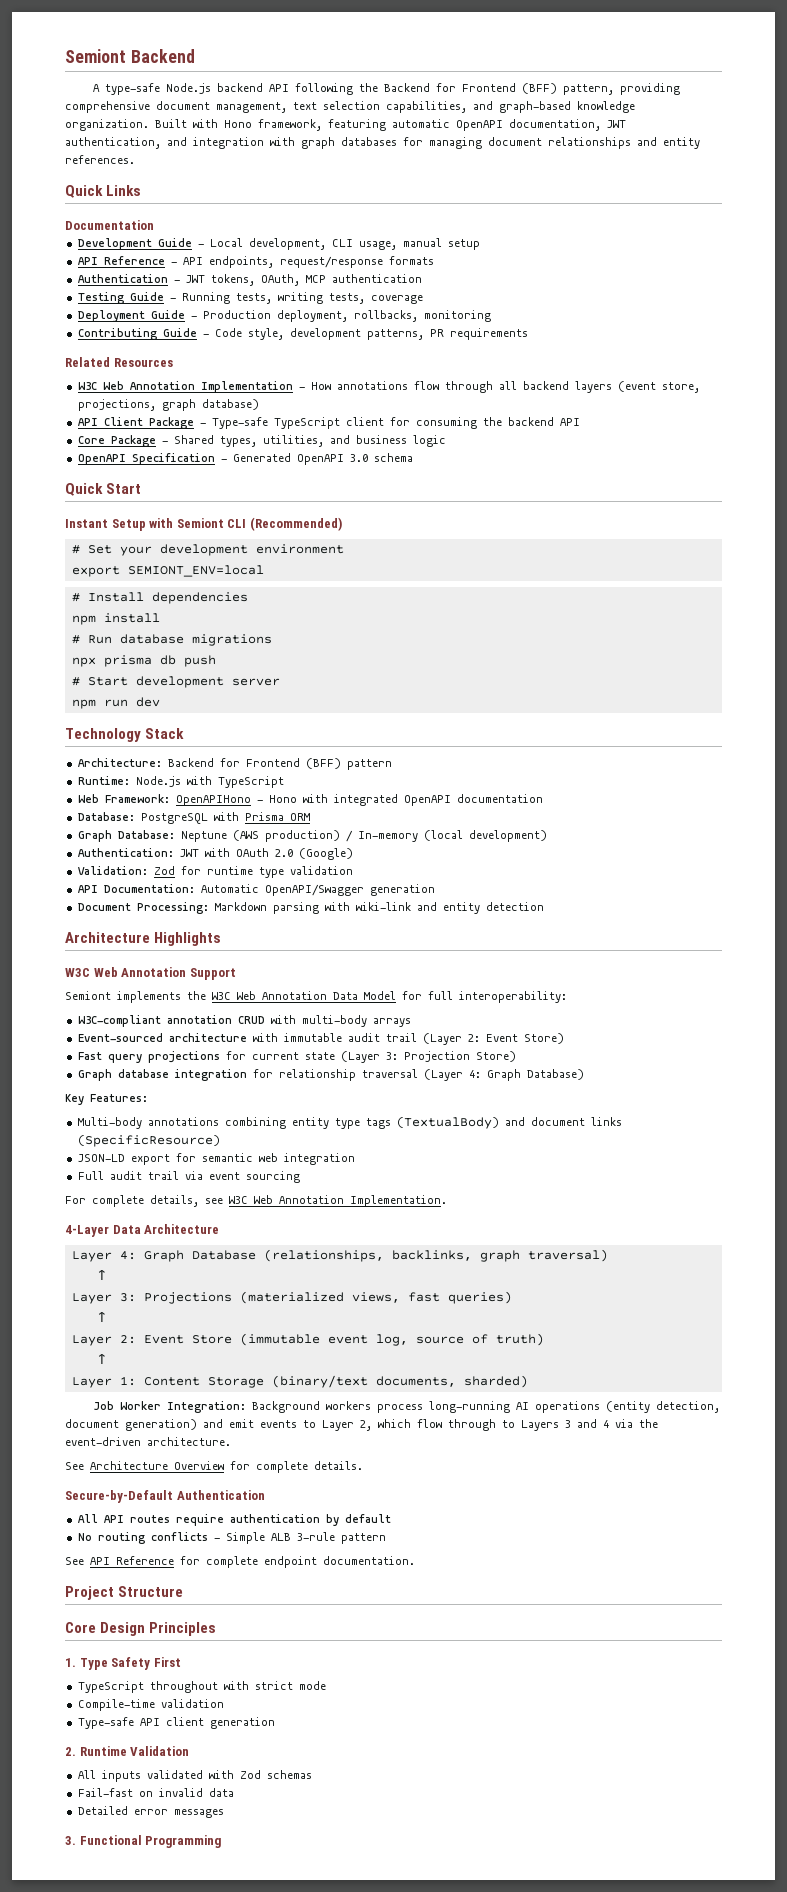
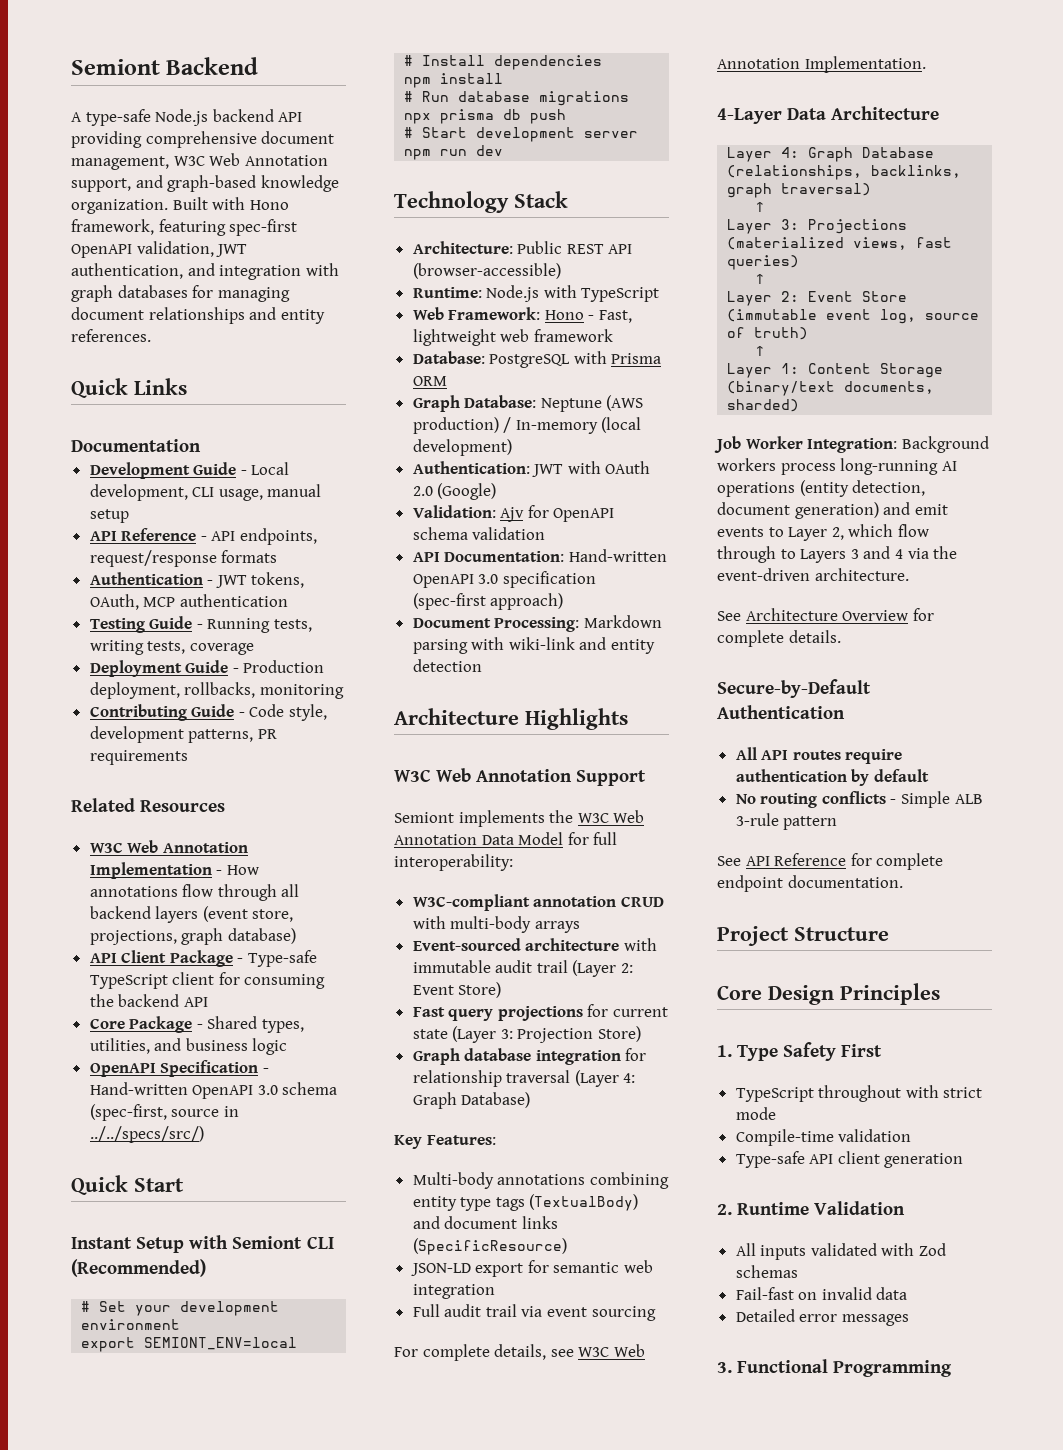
[295,83,681,95] [65,101,467,113] following the Backend for Frontend (BFF) pattern, providing comprehensive document management, text selection capabilities, -> [71,131,335,148] [71,153,328,170] [71,178,131,192] providing comprehensive document management, W3C Web Annotation support,
[392,119,601,131] automatic OpenAPI documentation, -> [229,219,298,236] [71,241,214,258] spec-first OpenAPI validation,
[232,453,291,462] Generated -> [89,1082,188,1095] Hand-written
(413, 457) none -> [89,1104,239,1121] [89,1126,204,1143] (spec-first, source in ../../specs/src/)
[167,758,392,770] Backend for Frontend (BFF) pattern -> [517,241,633,254] [412,263,561,279] Public REST API (browser-accessible)
[175,794,543,806] OpenAPIHono - Hono with integrated OpenAPI documentation -> [544,310,633,323] [412,329,613,346] Hono - Fast, lightweight web framework
[153,866,284,878] Zod for runtime type -> [500,505,615,522] [412,527,468,540] Ajv for OpenAPI schema
[200,884,435,896] Automatic OpenAPI/Swagger generation -> [568,549,667,562] [412,571,596,588] [412,593,564,610] Hand-written OpenAPI 3.0 specification (spec-first approach)

